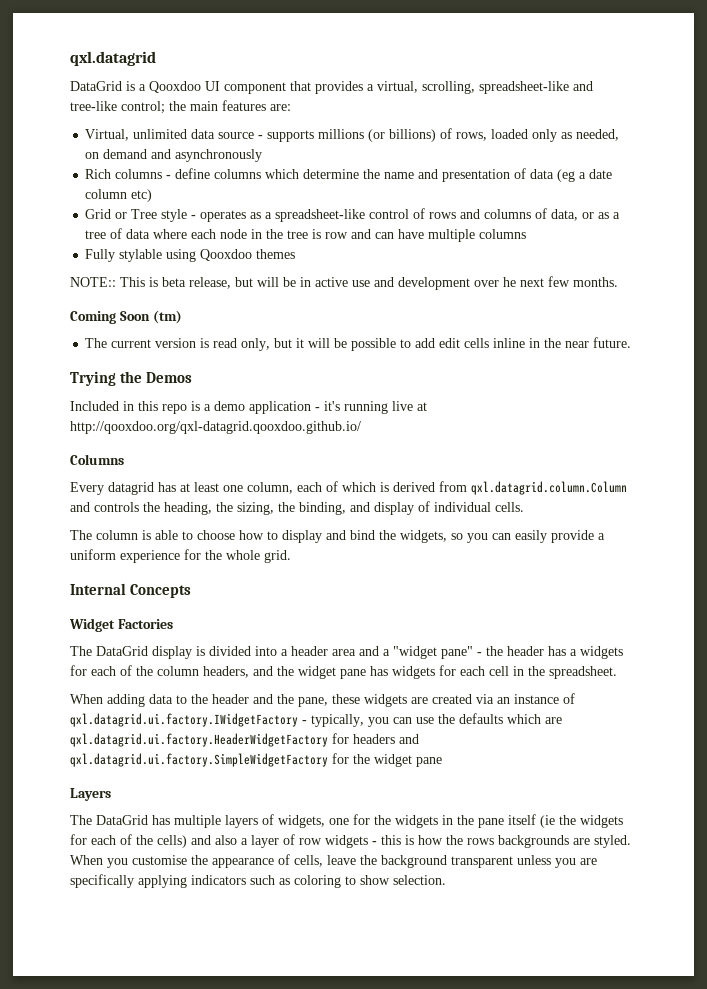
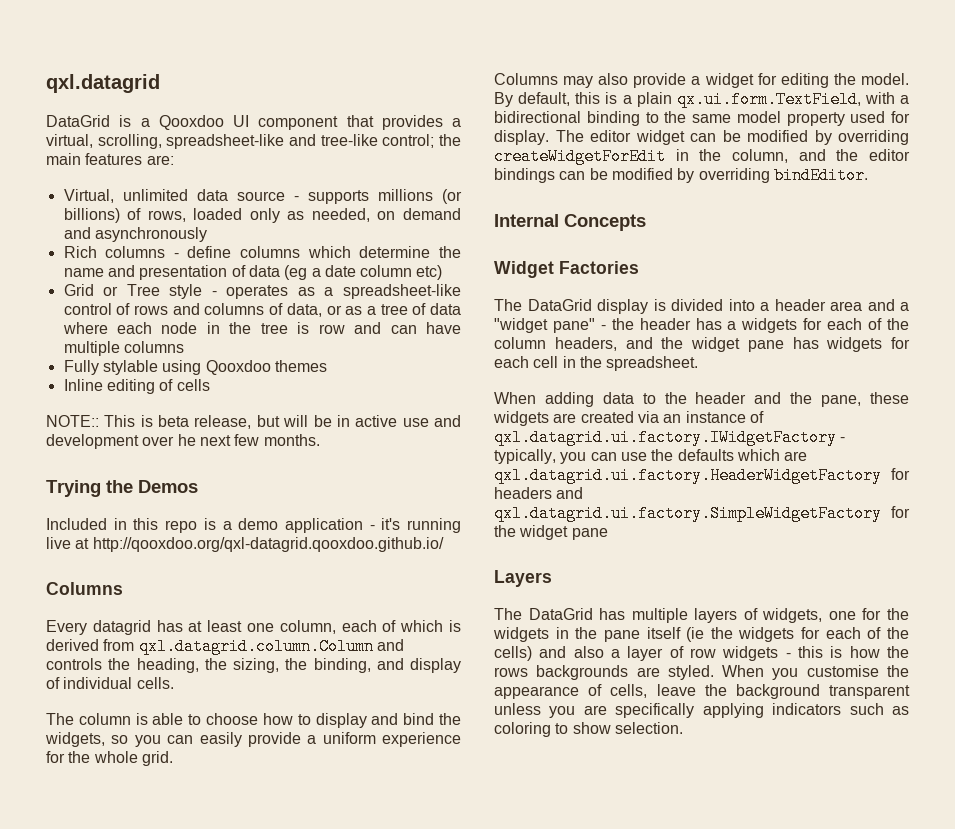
(296, 254) none -> [63,379,210,394] // Inline editing of cells
[70,310,182,324] [85,337,632,351] // Coming Soon (tm) // The current version is read only, but it will be possible to add edit cells inline in the near future. -> (320, 440) none
(291, 556) none -> [494,73,909,88] [494,91,909,108] [494,111,910,126] [494,130,909,145] [494,148,910,165] [494,167,868,184] // Columns may also provide a widget for editing the model. By default, this is a plain qx.ui.form.TextField, with a bidirectional binding to the same model property used for display. The editor widget can be modified by overriding createWidgetForEdit in the column, and the editor bindings can be modified by overriding bindEditor.

